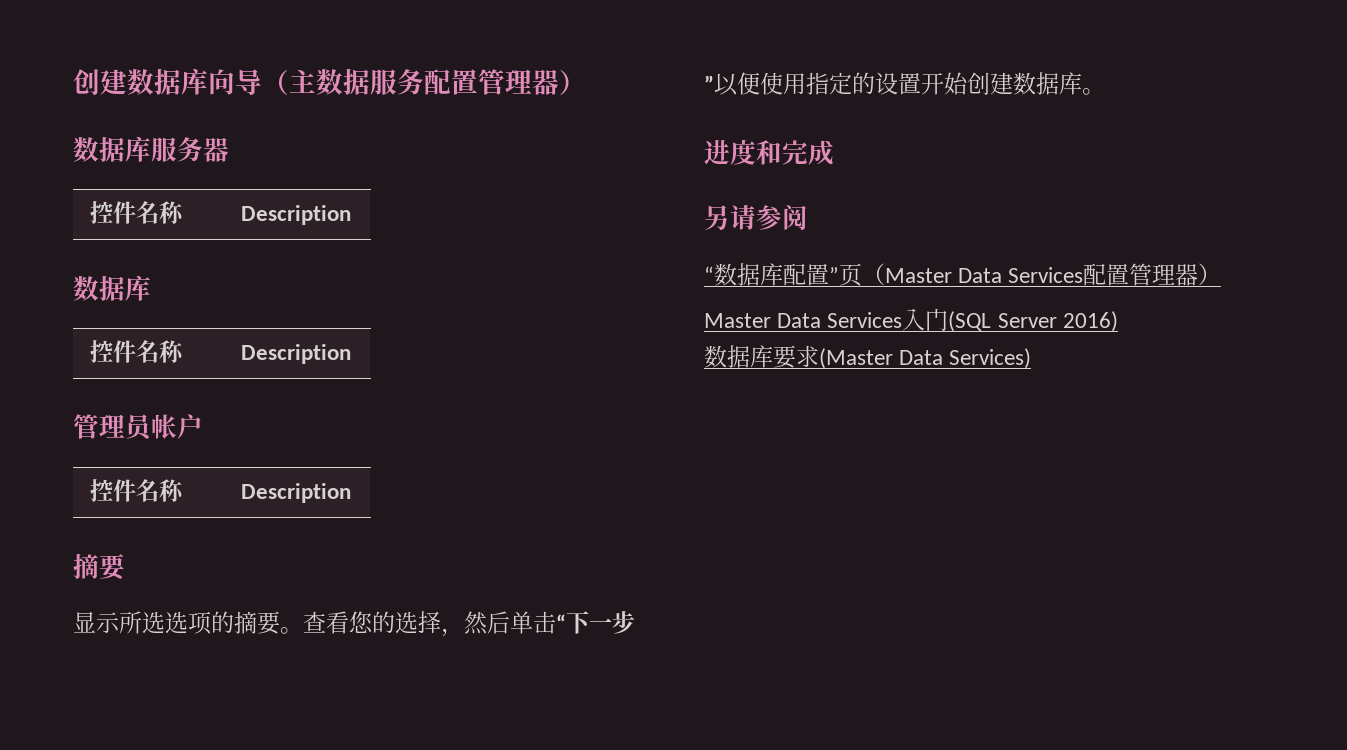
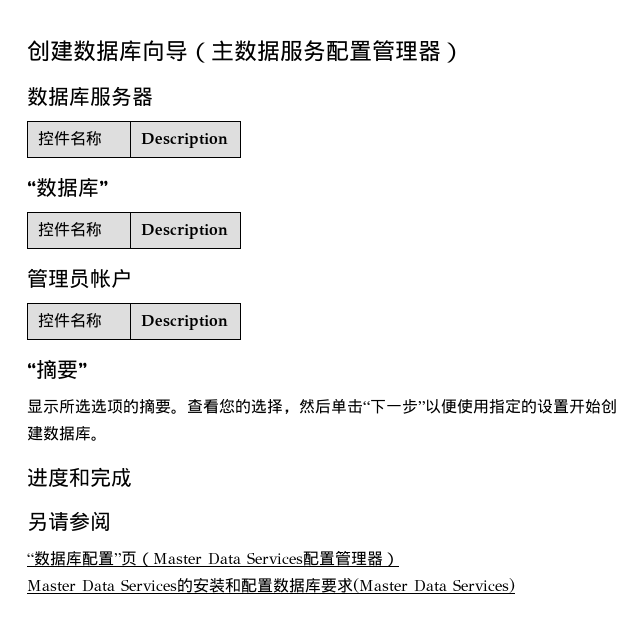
[73,275,151,301] 数据库 -> [27,177,108,197] “数据库”
[73,553,126,580] 摘要 -> [27,359,87,379] “摘要”
[902,308,1118,332] 入门(SQL Server 2016) // -> [177,577,273,593] 的安装和配置

